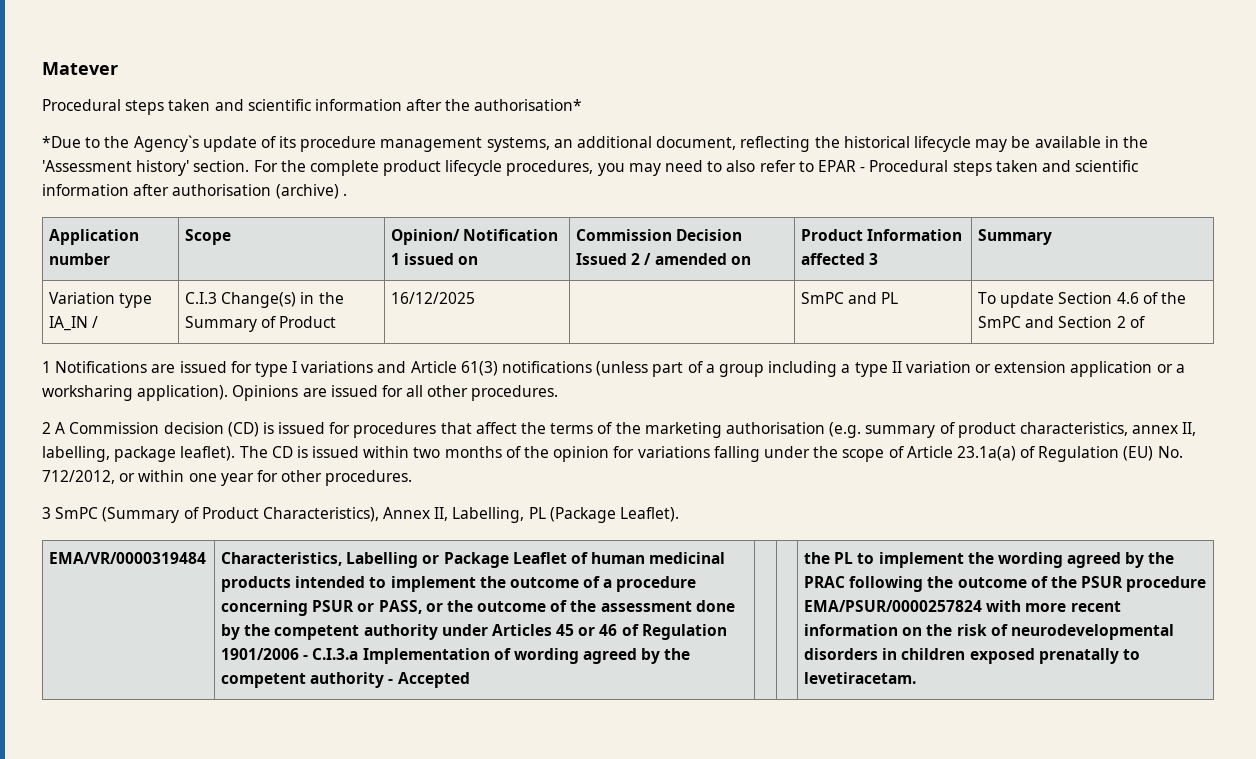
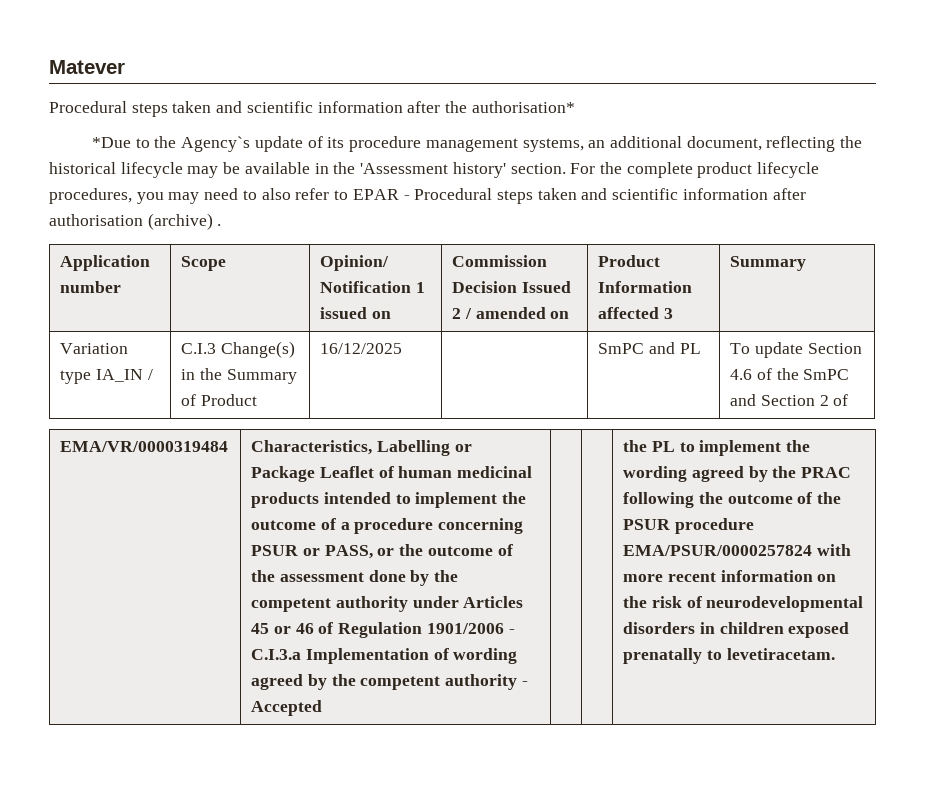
[42,361,1185,377] [42,385,559,401] [42,422,1197,438] [42,446,1183,462] [42,470,413,486] [42,507,680,523] // 1 Notifications are issued for type I variations and Article 61(3) notifications (unless part of a group including a type II variation or extension application or a worksharing application). Opinions are issued for all other procedures. // 2 A Commission decision (CD) is issued for procedures that affect the terms of the marketing authorisation (e.g. summary of product characteristics, annex II, labelling, package leaflet). The CD is issued within two months of the opinion for variations falling under the scope of Article 23.1a(a) of Regulation (EU) No. 712/2012, or within one year for other procedures. // 3 SmPC (Summary of Product Characteristics), Annex II, Labelling, PL (Package Leaflet). -> (849, 400) none

